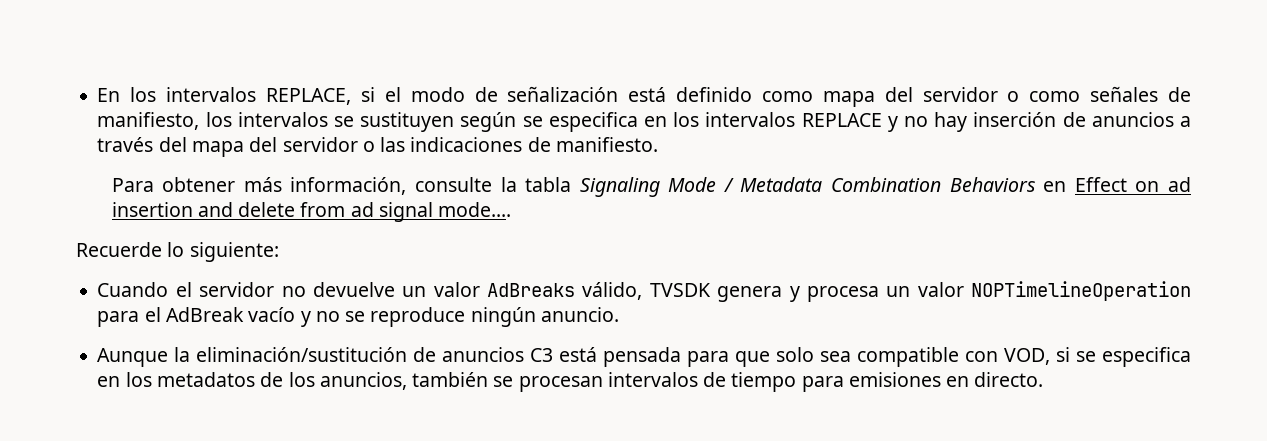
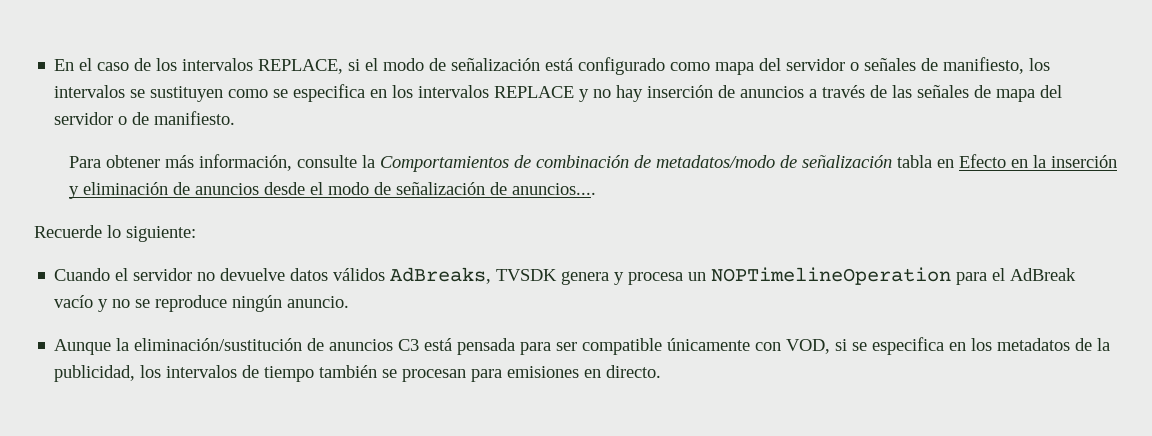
(121, 95) none -> [79,58,152,71] el caso de
[676,87,753,102] definido -> [578,57,666,75] configurado
[1029,91,1081,102] como -> (860, 66) none
[460,112,517,132] según -> [228,89,269,98] como
[158,137,523,157] del mapa del servidor o las indicaciones -> [870,85,1063,102] [54,112,128,125] de las señales de mapa del servidor o
[525,177,1191,197] [111,202,512,222] tabla Signaling Mode / Metadata Combination Behaviors en Effect on ad insertion and delete from ad signal mode.... -> [380,154,1118,172] [69,182,597,199] Comportamientos de combinación de metadatos/modo de señalización tabla en Efecto en la inserción y eliminación de anuncios desde el modo de señalización de anuncios....
[402,282,643,300] un valor AdBreaks válido, -> [290,267,492,284] datos válidos AdBreaks,
[917,282,964,297] valor -> (707, 276) none
[735,347,960,367] que solo sea compatible -> [556,338,751,355] ser compatible únicamente
[288,372,797,392] los anuncios, también se procesan intervalos de tiempo -> [1097,338,1111,351] [54,365,467,382] la publicidad, los intervalos de tiempo también se procesan

